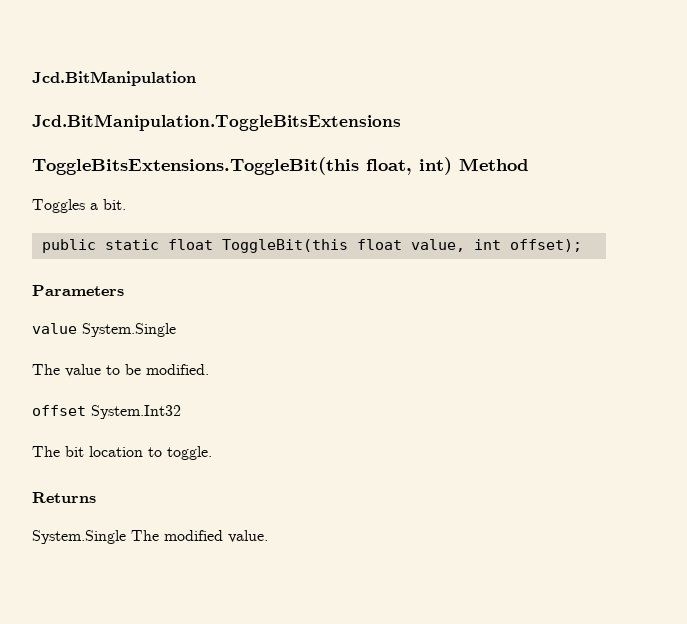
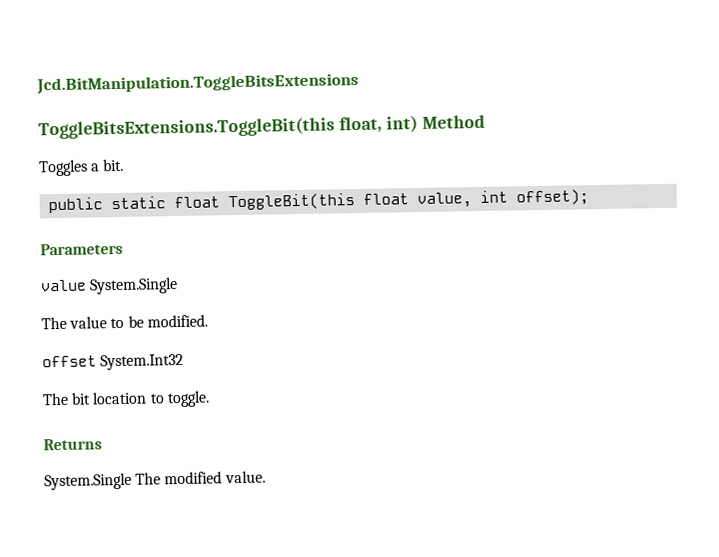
[32,71,196,86] Jcd.BitManipulation // -> (36, 83) none

